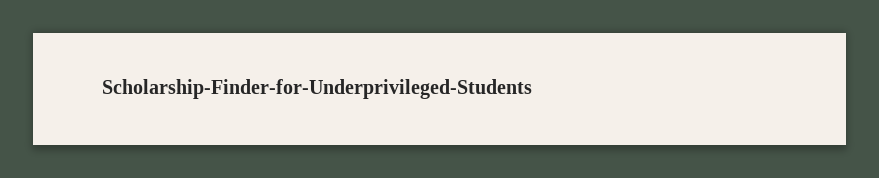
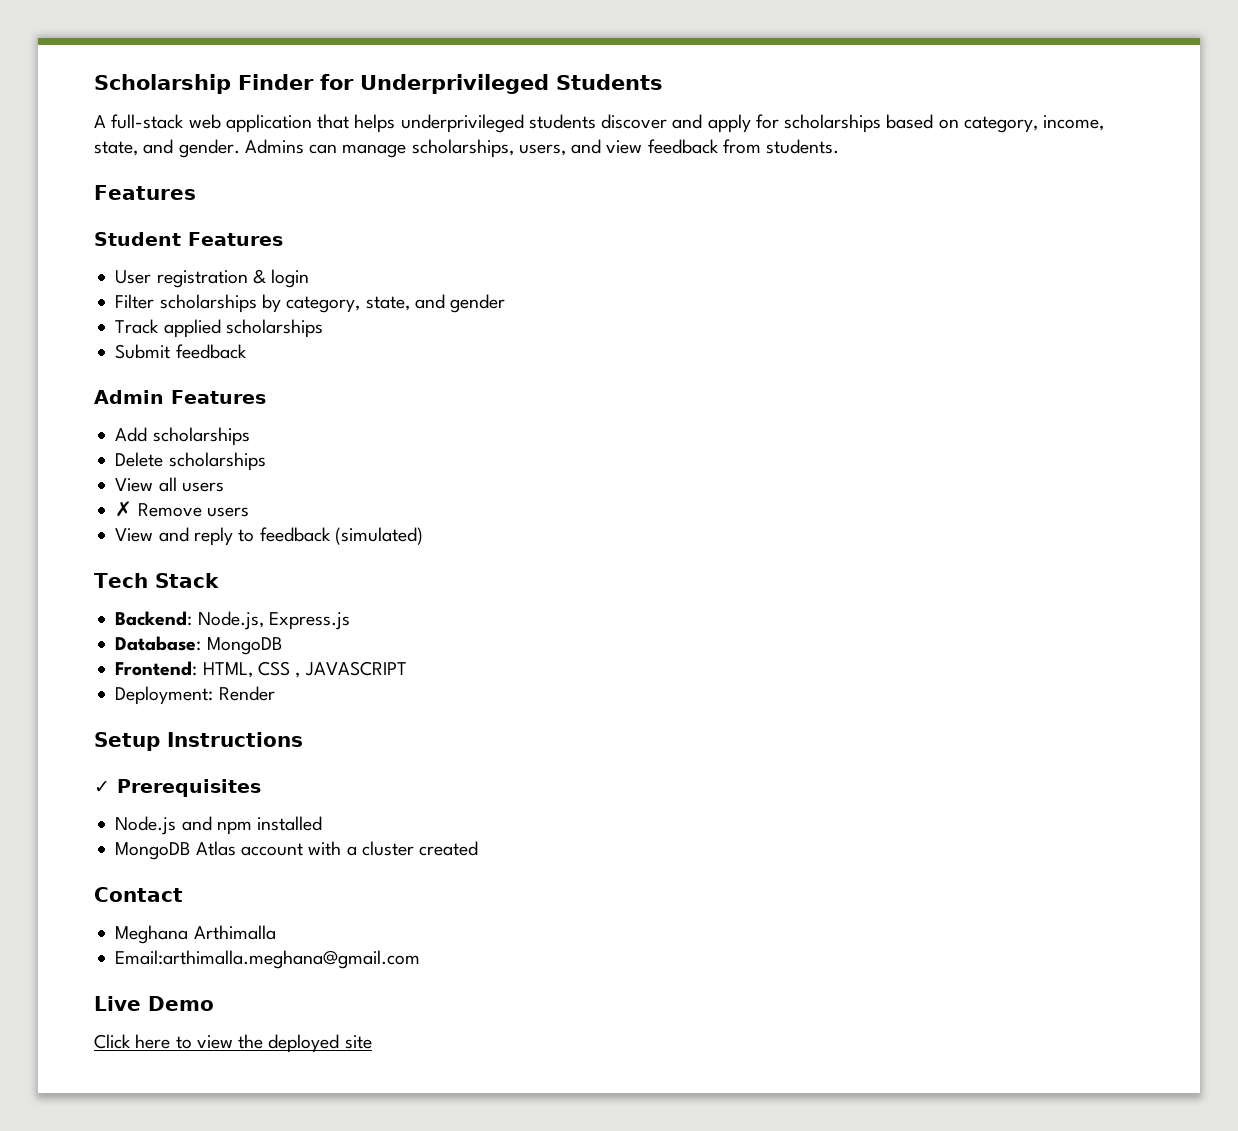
[102,79,532,99] Scholarship-Finder-for-Underprivileged-Students -> [94,74,663,94] [94,114,1105,133] [94,139,840,158] [94,185,196,200] [94,232,283,246] [115,269,310,288] [115,294,506,313] [115,319,323,338] [115,344,247,359] [94,390,266,404] [115,427,250,446] [115,452,266,471] [115,477,224,492] [115,501,249,517] [115,527,423,546] [94,573,219,588] [115,611,350,630] [115,636,282,655] [115,661,407,678] [115,686,275,705] [94,732,303,751] [94,779,261,797] [115,816,323,835] [115,841,479,860] [94,887,183,902] [115,925,276,944] [115,950,421,969] [94,996,214,1011] [94,1034,372,1053] Scholarship Finder for Underprivileged Students // A full-stack web application that helps underprivileged students discover and apply for scholarships based on category, income, state, and gender. Admins can manage scholarships, users, and view feedback from students. // Features // Student Features // User registration & login // Filter scholarships by category, state, and gender // Track applied scholarships // Submit feedback // Admin Features // Add scholarships // Delete scholarships // View all users // ✗ Remove users // View and reply to feedback (simulated) // Tech Stack // Backend: Node.js, Express.js // Database: MongoDB // Frontend: HTML, CSS , JAVASCRIPT // Deployment: Render // Setup Instructions // ✓ Prerequisites // Node.js and npm installed // MongoDB Atlas account with a cluster created // Contact // Meghana Arthimalla // Email:arthimalla.meghana@gmail.com // Live Demo // Click here to view the deployed site

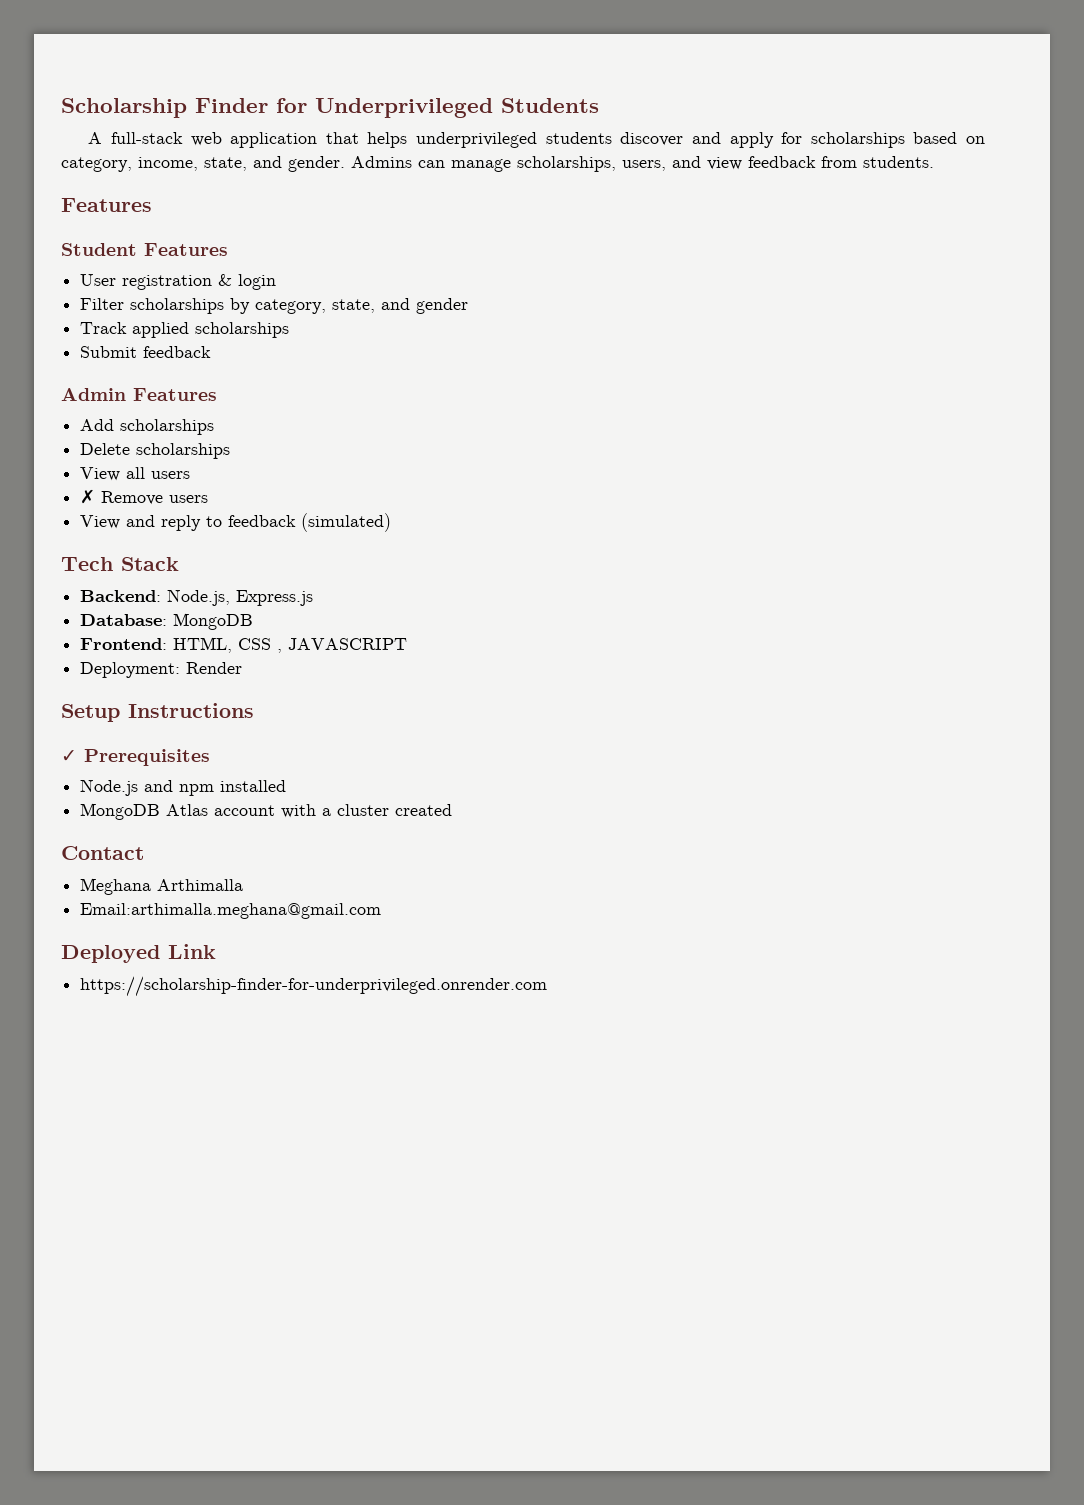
[94,996,214,1011] [94,1034,372,1053] Live Demo // Click here to view the deployed site -> [61,944,216,963] [80,976,548,997] Deployed Link // https://scholarship-finder-for-underprivileged.onrender.com

